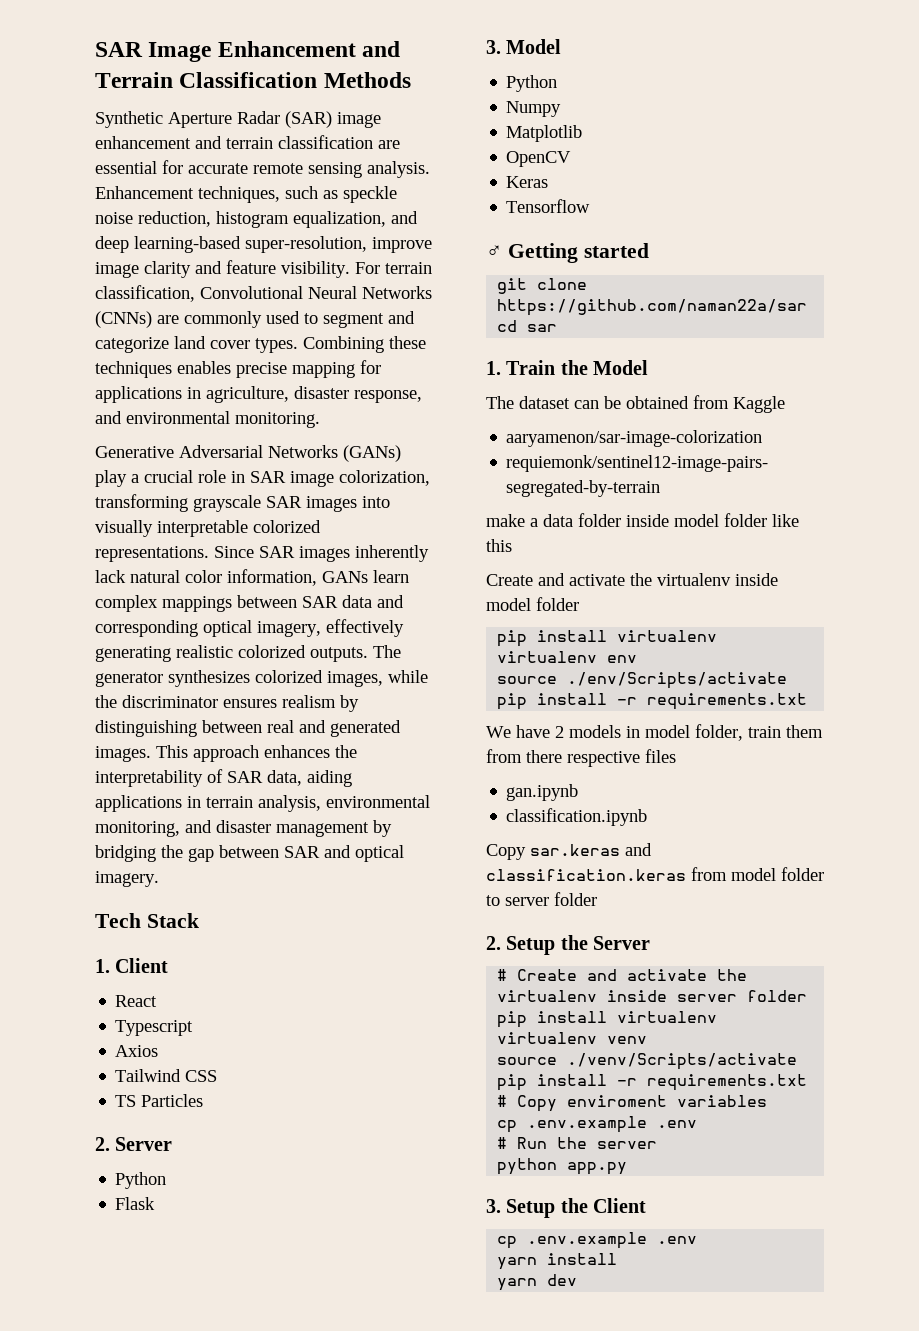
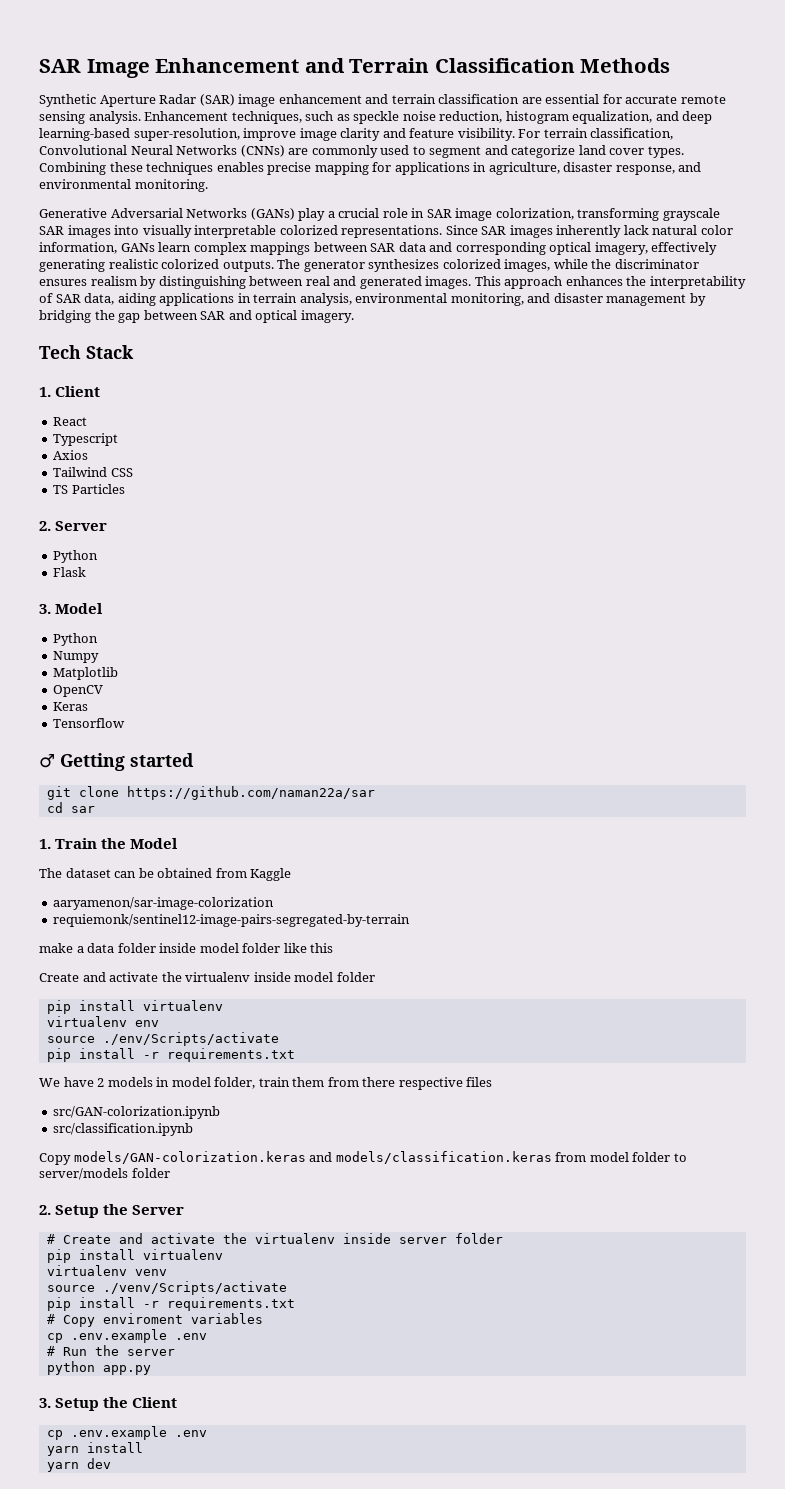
[506,784,579,801] [506,808,648,826] [486,843,652,860] [486,869,686,881] gan.ipynb // classification.ipynb // Copy sar.keras and classification.keras -> [53,1106,221,1119] [53,1123,194,1136] [39,1151,552,1165] src/GAN-colorization.ipynb // src/classification.ipynb // Copy models/GAN-colorization.keras and models/classification.keras
[505,897,549,906] server -> [39,1168,128,1180] server/models

